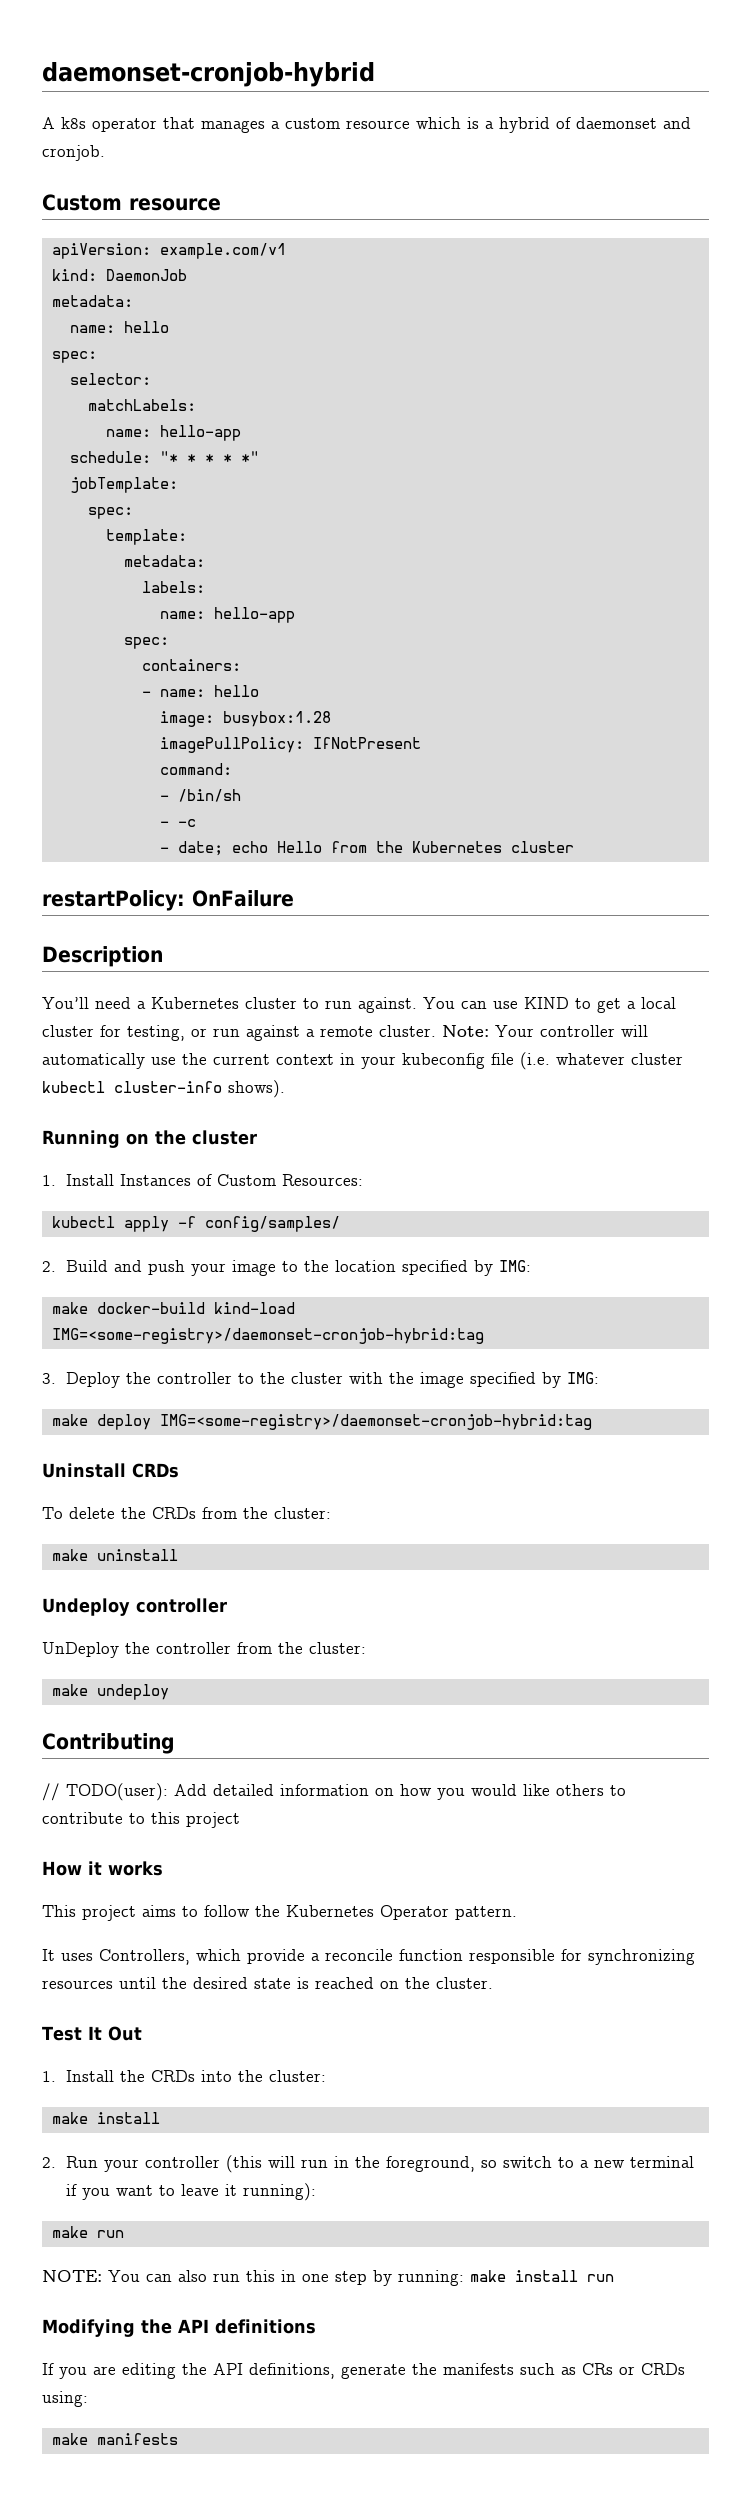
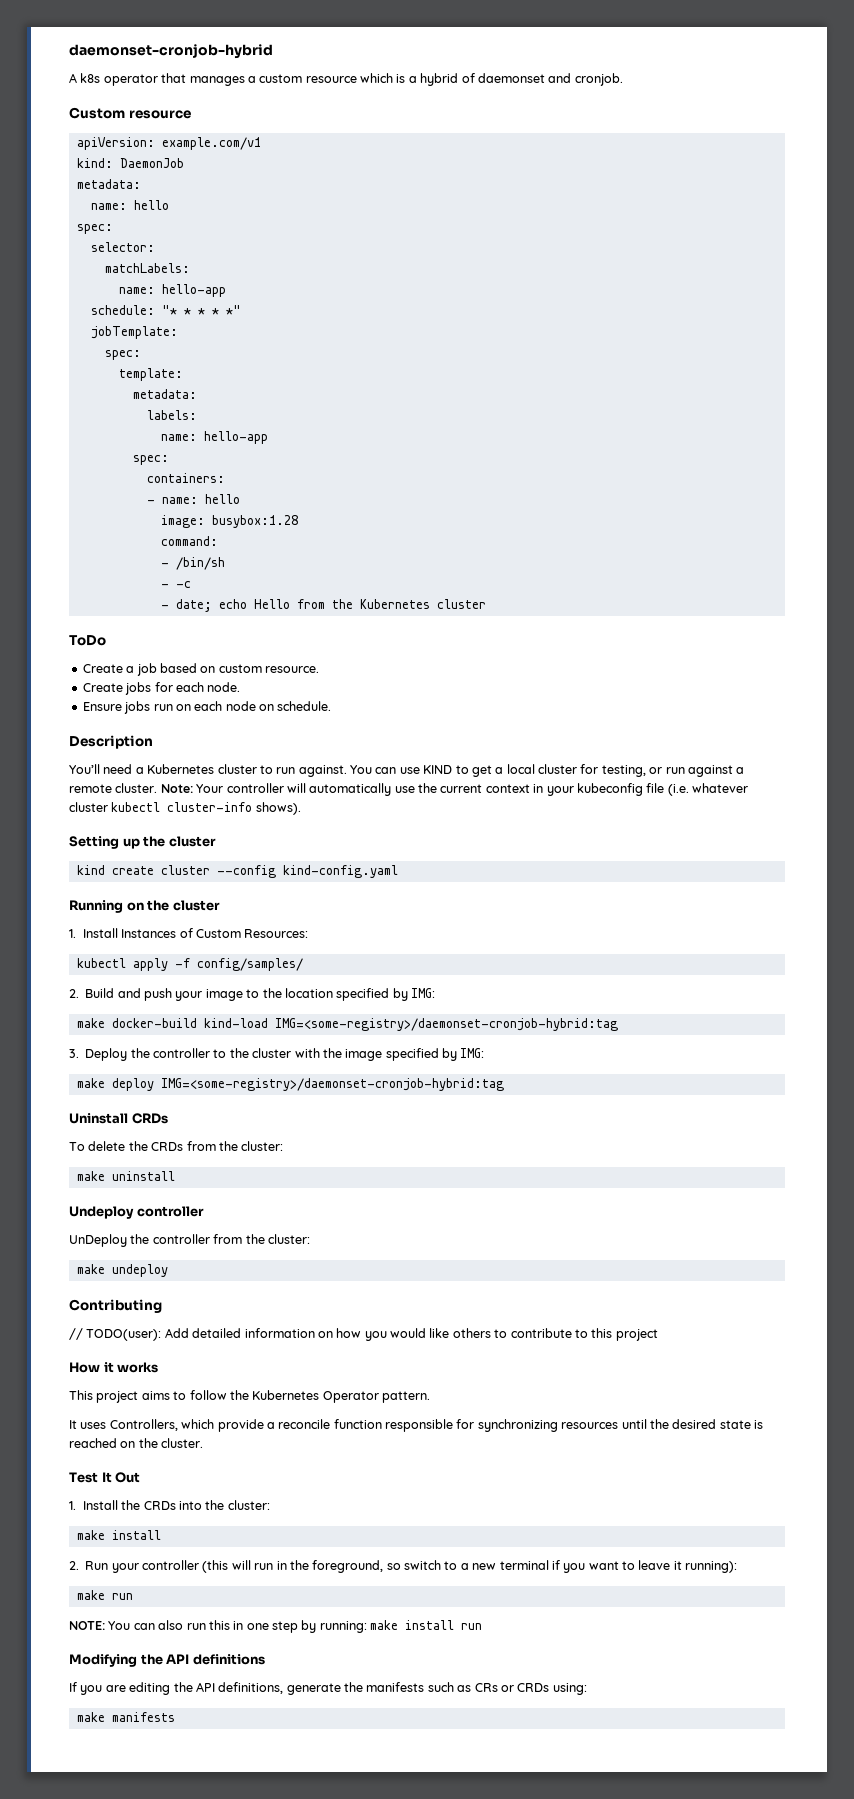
[159,737,421,753] // imagePullPolicy: IfNotPresent -> (298, 521) none
[42,890,294,911] restartPolicy: OnFailure -> [69,635,106,646] [82,663,319,676] [82,682,241,695] [82,701,332,714] ToDo // Create a job based on custom resource. // Create jobs for each node. // Ensure jobs run on each node on schedule.
(285, 1089) none -> [69,836,216,849] [76,865,398,878] // Setting up the cluster // kind create cluster --config kind-config.yaml

